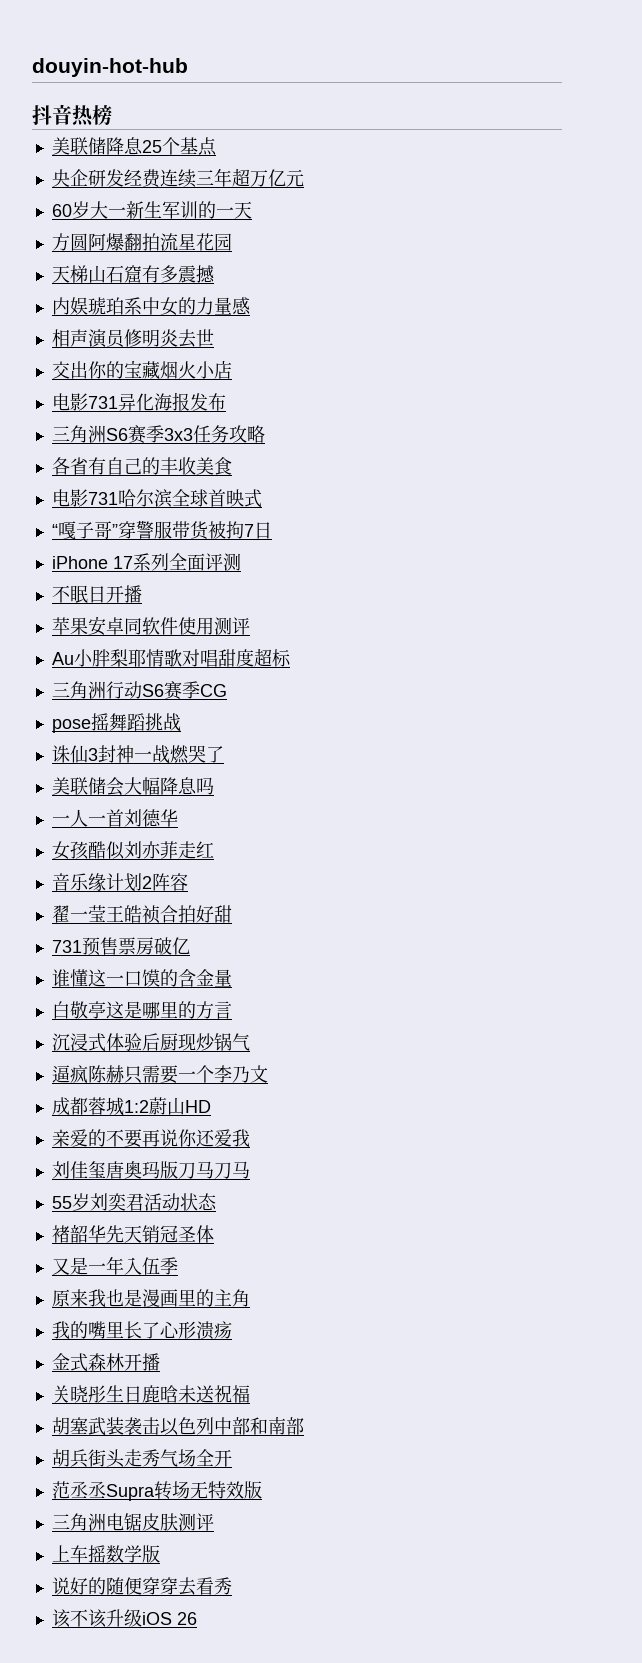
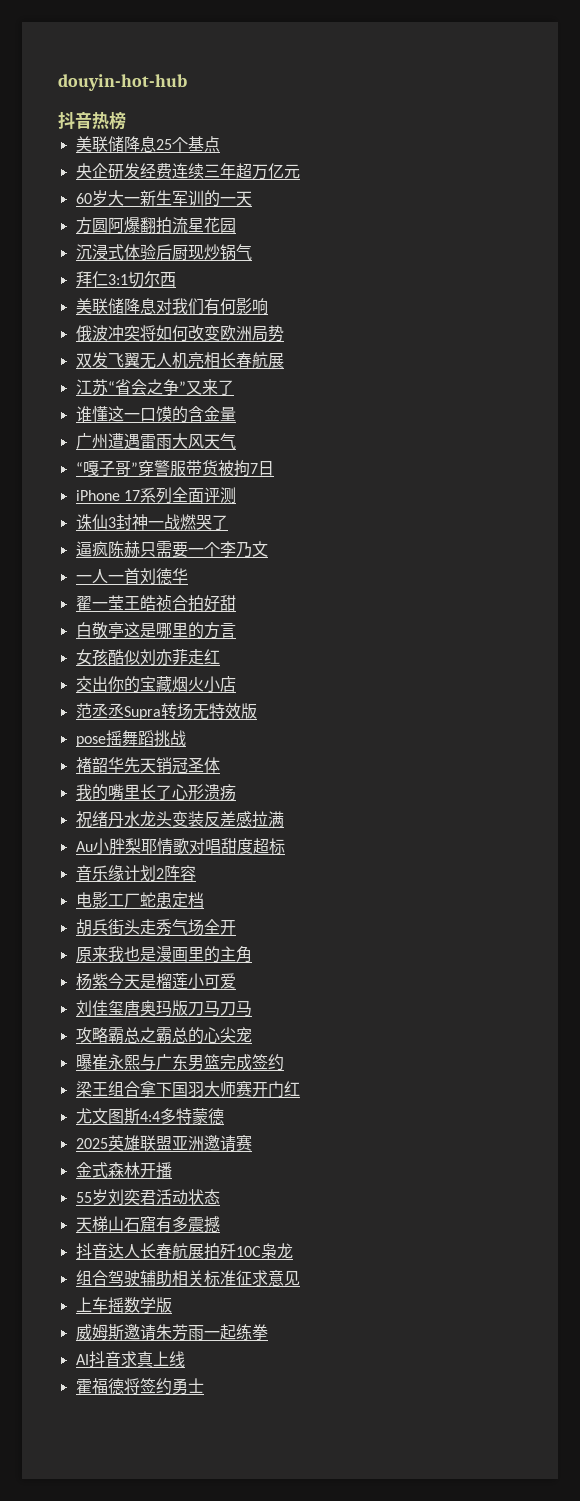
[51,265,215,283] [51,297,251,316] [51,329,214,348] [51,360,232,379] [51,392,226,411] [51,425,265,444] [51,457,232,475] [51,489,262,508] 天梯山石窟有多震撼 // 内娱琥珀系中女的力量感 // 相声演员修明炎去世 // 交出你的宝藏烟火小店 // 电影731异化海报发布 // 三角洲S6赛季3x3任务攻略 // 各省有自己的丰收美食 // 电影731哈尔滨全球首映式 -> [75,244,252,261] [75,271,176,288] [75,298,268,315] [75,325,284,342] [75,352,284,369] [75,379,234,396] [75,406,236,423] [75,433,236,450] 沉浸式体验后厨现炒锅气 // 拜仁3:1切尔西 // 美联储降息对我们有何影响 // 俄波冲突将如何改变欧洲局势 // 双发飞翼无人机亮相长春航展 // 江苏“省会之争”又来了 // 谁懂这一口馍的含金量 // 广州遭遇雷雨大风天气
[51,585,142,603] [51,616,250,636] 不眠日开播 // 苹果安卓同软件使用测评 -> [75,514,228,531] [75,541,268,558] [75,568,188,584] [75,595,236,612] [75,622,236,639] [75,649,220,666] [75,676,236,693] [75,703,257,720] [75,730,186,747] [75,757,220,774] [75,784,236,801] [75,811,284,828] 诛仙3封神一战燃哭了 // 逼疯陈赫只需要一个李乃文 // 一人一首刘德华 // 翟一莹王皓祯合拍好甜 // 白敬亭这是哪里的方言 // 女孩酷似刘亦菲走红 // 交出你的宝藏烟火小店 // 范丞丞Supra转场无特效版 // pose摇舞蹈挑战 // 褚韶华先天销冠圣体 // 我的嘴里长了心形溃疡 // 祝绪丹水龙头变装反差感拉满
[51,681,227,700] [51,713,181,733] [51,745,224,764] [51,777,214,796] [51,809,178,827] [51,841,214,860] // 三角洲行动S6赛季CG // pose摇舞蹈挑战 // 诛仙3封神一战燃哭了 // 美联储会大幅降息吗 // 一人一首刘德华 // 女孩酷似刘亦菲走红 -> (285, 846) none
[51,905,232,924] [51,937,190,956] [51,969,232,987] [51,1001,232,1019] [51,1033,250,1052] [51,1065,268,1084] [51,1097,211,1116] [51,1129,250,1148] 翟一莹王皓祯合拍好甜 // 731预售票房破亿 // 谁懂这一口馍的含金量 // 白敬亭这是哪里的方言 // 沉浸式体验后厨现炒锅气 // 逼疯陈赫只需要一个李乃文 // 成都蓉城1:2蔚山HD // 亲爱的不要再说你还爱我 -> [75,892,204,908] [75,919,236,936] [75,946,252,963] [75,973,236,990] 电影工厂蛇患定档 // 胡兵街头走秀气场全开 // 原来我也是漫画里的主角 // 杨紫今天是榴莲小可爱
(250, 1170) none -> [75,1027,252,1044] [75,1054,284,1071] [75,1080,300,1097] [75,1108,224,1124] [75,1134,252,1152] [75,1162,172,1179] // 攻略霸总之霸总的心尖宠 // 曝崔永熙与广东男篮完成签约 // 梁王组合拿下国羽大师赛开门红 // 尤文图斯4:4多特蒙德 // 2025英雄联盟亚洲邀请赛 // 金式森林开播
[51,1225,214,1243] [51,1256,178,1275] [51,1289,250,1307] [51,1321,232,1340] [51,1353,160,1372] [51,1385,250,1403] [51,1416,304,1436] [51,1449,232,1468] [51,1481,262,1501] [51,1513,214,1531] [51,1545,160,1563] [51,1577,232,1596] [51,1609,197,1628] 褚韶华先天销冠圣体 // 又是一年入伍季 // 原来我也是漫画里的主角 // 我的嘴里长了心形溃疡 // 金式森林开播 // 关晓彤生日鹿晗未送祝福 // 胡塞武装袭击以色列中部和南部 // 胡兵街头走秀气场全开 // 范丞丞Supra转场无特效版 // 三角洲电锯皮肤测评 // 上车摇数学版 // 说好的随便穿穿去看秀 // 该不该升级iOS 26 -> [75,1216,220,1233] [75,1243,293,1260] [75,1270,300,1287] [75,1297,172,1314] [75,1324,268,1341] [75,1351,185,1368] [75,1378,204,1395] 天梯山石窟有多震撼 // 抖音达人长春航展拍歼10C枭龙 // 组合驾驶辅助相关标准征求意见 // 上车摇数学版 // 威姆斯邀请朱芳雨一起练拳 // AI抖音求真上线 // 霍福德将签约勇士

